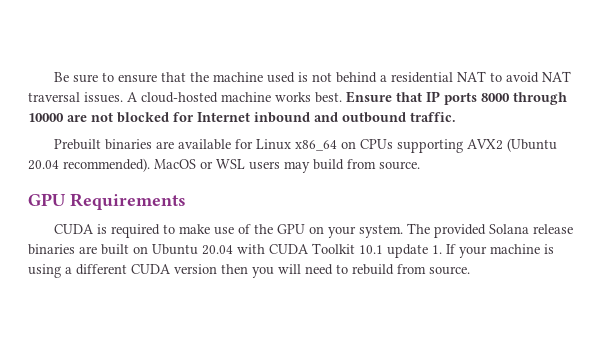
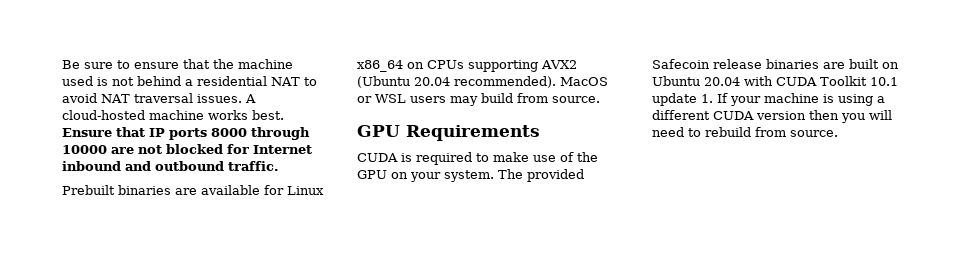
[489,224,530,234] Solana -> [652,59,710,69] Safecoin

